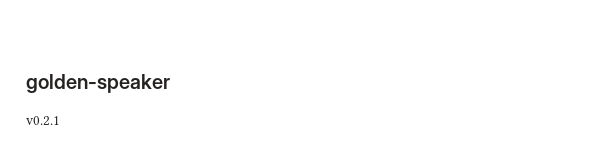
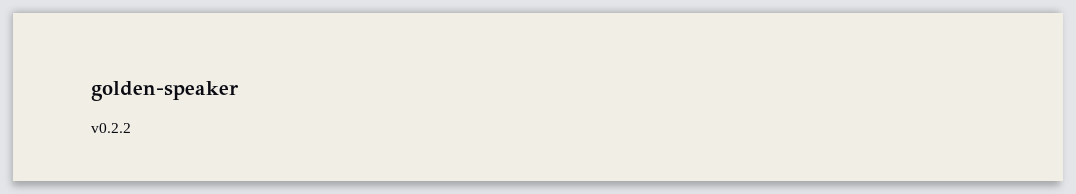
[26,116,60,126] v0.2.1 -> [91,123,131,133] v0.2.2

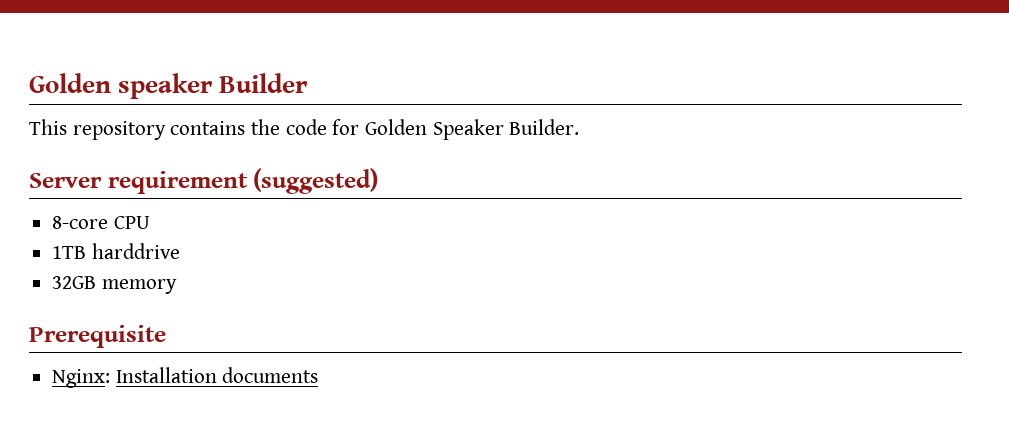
[91,81,239,101] [91,123,131,133] golden-speaker // v0.2.2 -> [29,73,309,99] [29,119,580,140] [29,168,379,194] [52,216,150,229] [52,243,180,259] [52,276,177,294] [29,325,166,348] [52,367,319,388] Golden speaker Builder // This repository contains the code for Golden Speaker Builder. // Server requirement (suggested) // 8-core CPU // 1TB harddrive // 32GB memory // Prerequisite // Nginx: Installation documents

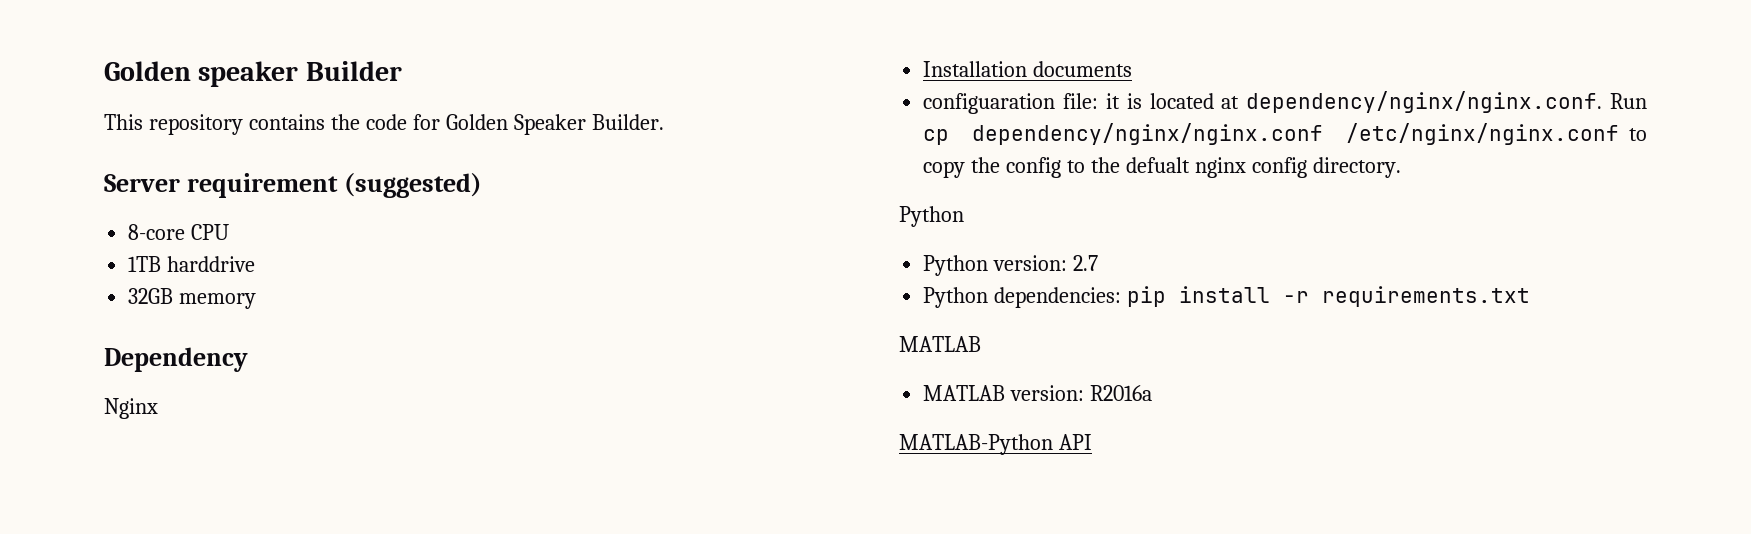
[29,325,166,348] [52,369,111,388] Prerequisite // Nginx: -> [104,347,248,372] [104,398,158,419] Dependency // Nginx //
(319, 375) none -> [923,91,1647,114] [923,123,1647,145] [923,157,1401,178] [899,206,964,227] [923,255,1099,276] [923,286,1531,308] [899,336,981,352] [923,385,1153,401] [899,434,1092,455] // configuaration file: it is located at dependency/nginx/nginx.conf. Run cp dependency/nginx/nginx.conf /etc/nginx/nginx.conf to copy the config to the defualt nginx config directory. // Python // Python version: 2.7 // Python dependencies: pip install -r requirements.txt // MATLAB // MATLAB version: R2016a // MATLAB-Python API

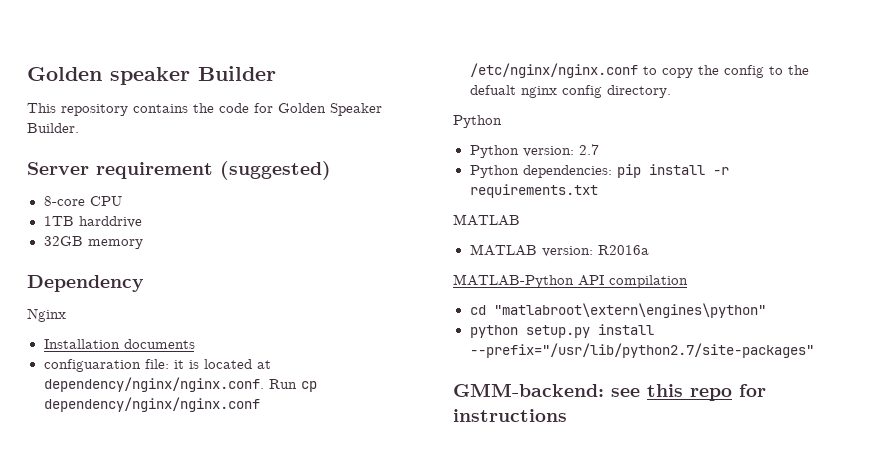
(1092, 442) none -> [609,275,688,288] [469,303,766,318] [469,324,654,338] [469,343,814,358] [453,383,766,401] [453,409,567,422] compilation // cd "matlabroot\extern\engines\python" // python setup.py install --prefix="/usr/lib/python2.7/site-packages" // GMM-backend: see this repo for instructions

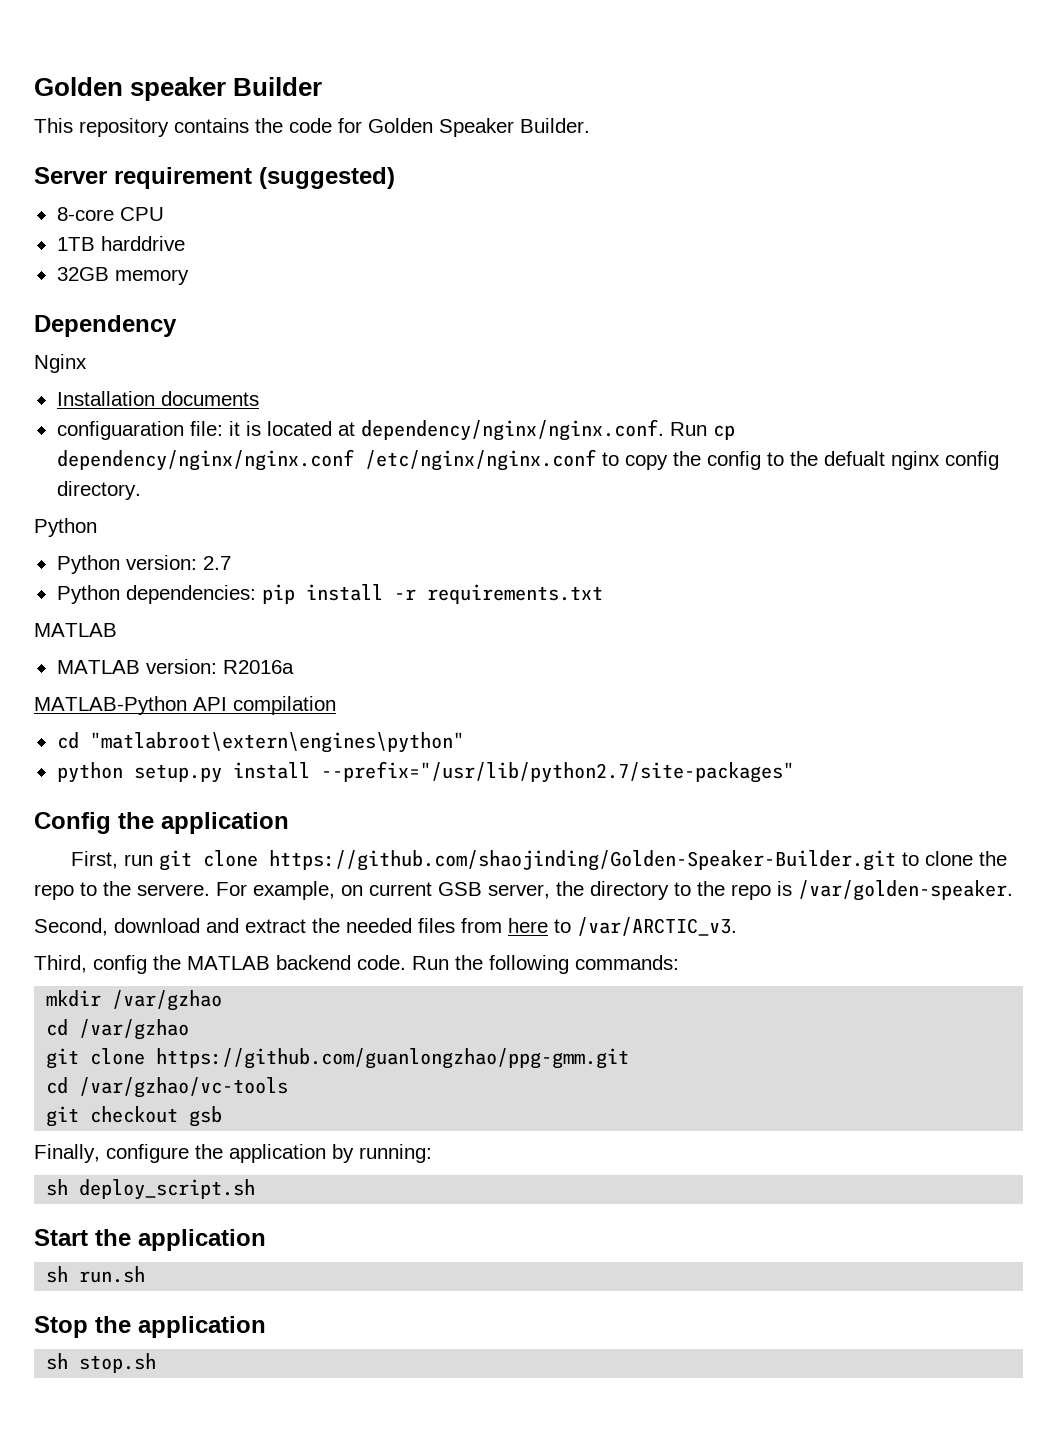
[453,383,766,401] [453,409,567,422] GMM-backend: see this repo for instructions -> [34,812,289,834] [70,850,1007,871] [34,880,1013,901] [34,917,737,936] [34,955,679,974] [46,990,223,1011] [46,1019,190,1040] [46,1048,630,1069] [46,1077,289,1098] [46,1106,223,1127] [34,1144,432,1163] [46,1179,256,1200] [34,1229,266,1251] [46,1266,146,1283] [34,1316,266,1338] [46,1353,157,1373] Config the application // First, run git clone https://github.com/shaojinding/Golden-Speaker-Builder.git to clone the repo to the servere. For example, on current GSB server, the directory to the repo is /var/golden-speaker. // Second, download and extract the needed files from here to /var/ARCTIC_v3. // Third, config the MATLAB backend code. Run the following commands: // mkdir /var/gzhao // cd /var/gzhao // git clone https://github.com/guanlongzhao/ppg-gmm.git // cd /var/gzhao/vc-tools // git checkout gsb // Finally, configure the application by running: // sh deploy_script.sh // Start the application // sh run.sh // Stop the application // sh stop.sh

